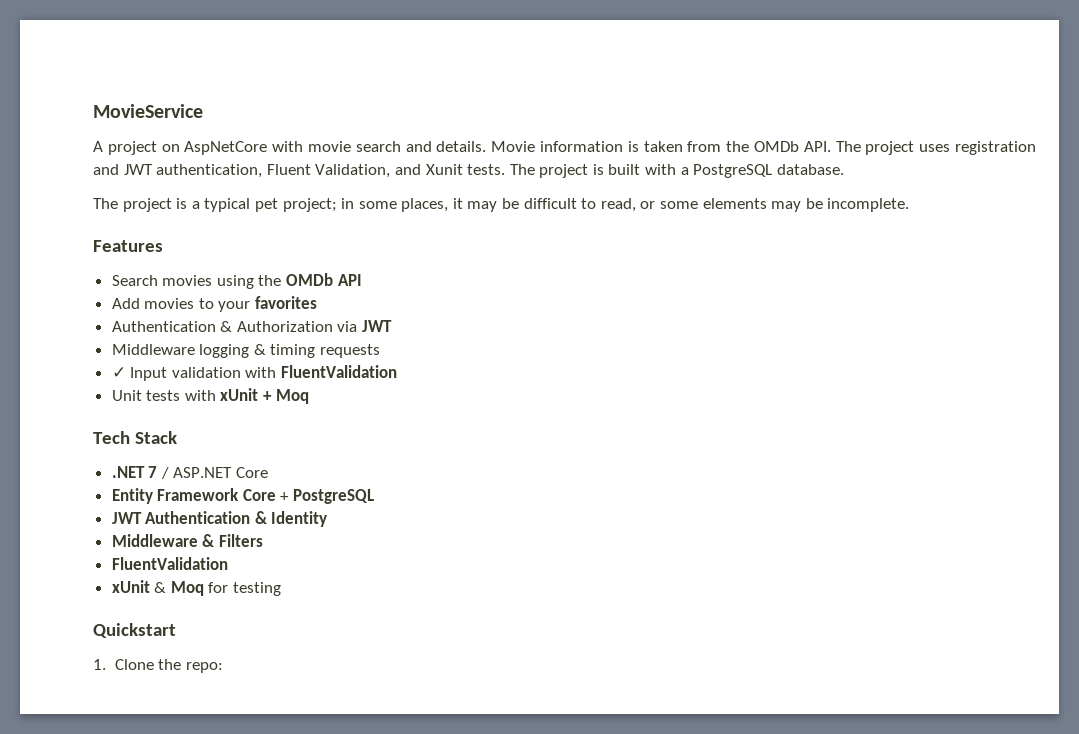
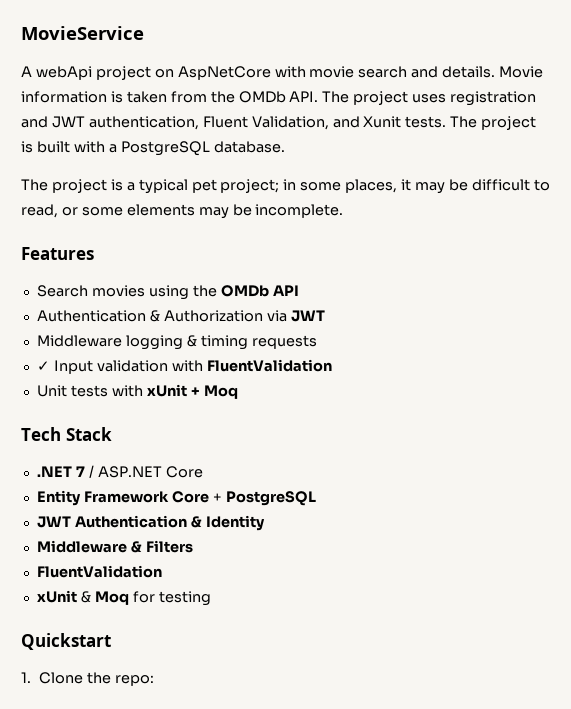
(103, 146) none -> [35,66,92,80] webApi
[111,296,318,312] // Add movies to your favorites -> (299, 290) none

